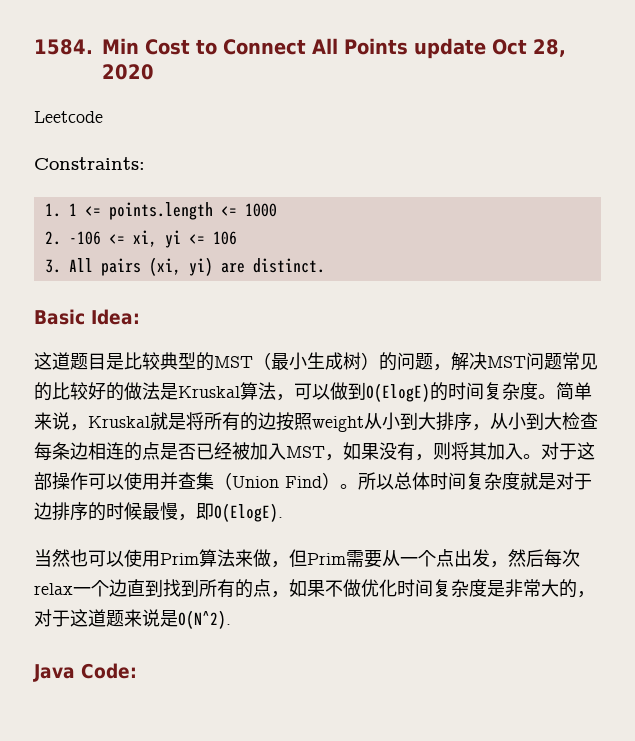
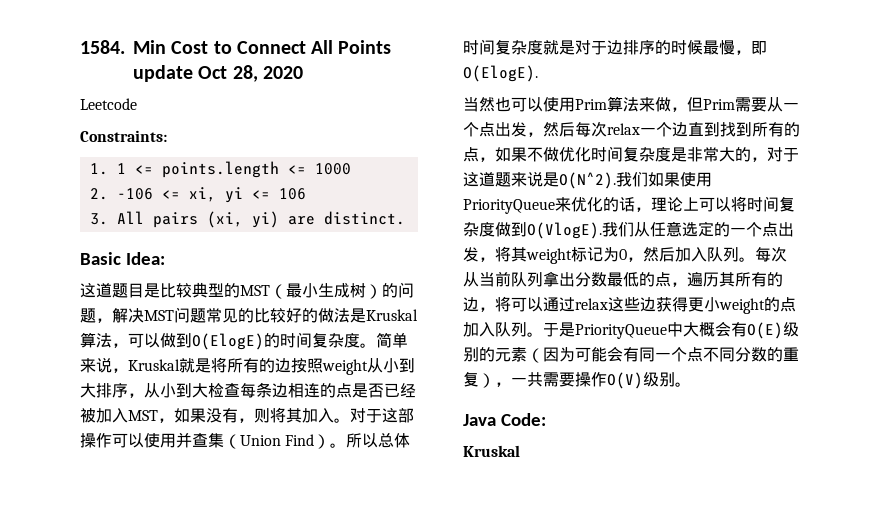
(231, 619) none -> [616,172,712,187] [463,196,795,214] [463,221,794,239] [463,246,787,264] [463,271,783,287] [463,296,796,314] [463,321,799,339] [463,346,799,363] [463,372,691,389] 我们如果使用PriorityQueue来优化的话，理论上可以将时间复杂度做到O(VlogE).我们从任意选定的一个点出发，将其weight标记为0，然后加入队列。每次从当前队列拿出分数最低的点，遍历其所有的边，将可以通过relax这些边获得更小weight的点加入队列。于是PriorityQueue中大概会有O(E)级别的元素（因为可能会有同一个点不同分数的重复），一共需要操作O(V)级别。
(137, 671) none -> [463,445,520,457] // Kruskal

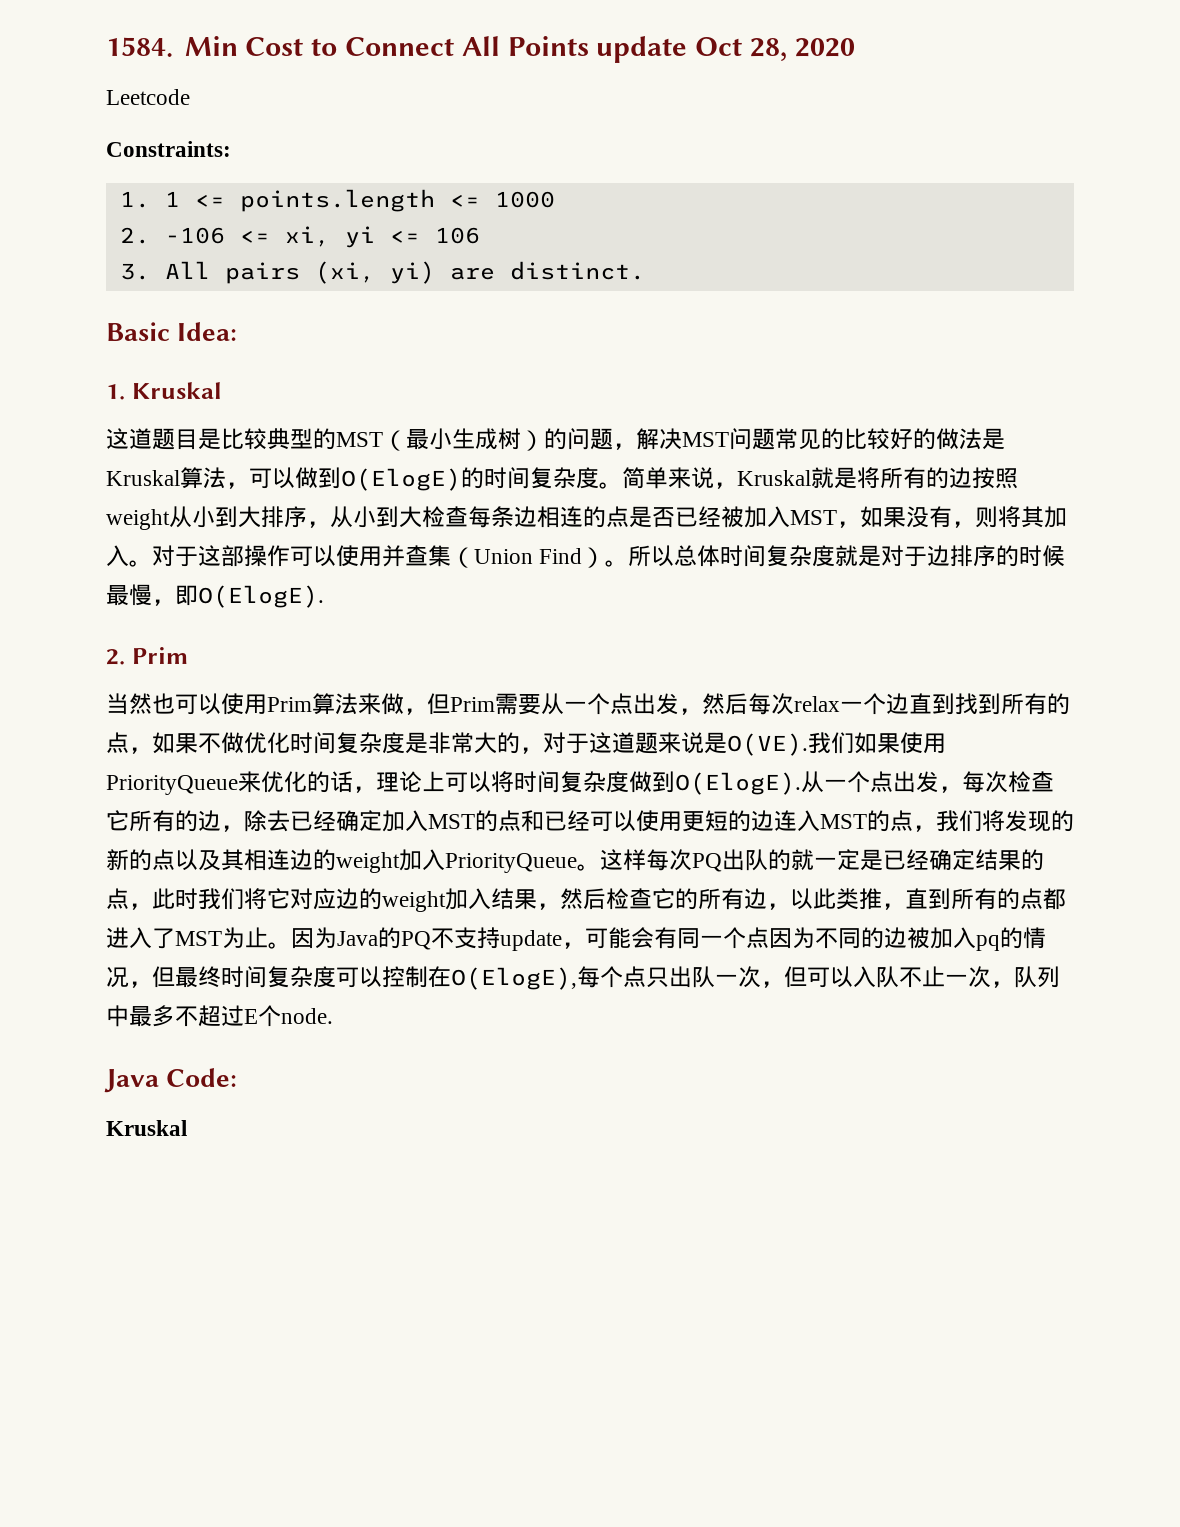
(165, 258) none -> [106,382,222,400] // 1. Kruskal
(538, 73) none -> [106,647,188,665] // 2. Prim
[559,172,616,189] O(N^2). -> [727,733,808,756] O(VE).
[527,221,794,239] [463,246,787,264] [463,271,783,287] [463,296,796,314] [463,321,799,339] [463,346,799,363] [463,372,691,389] O(VlogE).我们从任意选定的一个点出发，将其weight标记为0，然后加入队列。每次从当前队列拿出分数最低的点，遍历其所有的边，将可以通过relax这些边获得更小weight的点加入队列。于是PriorityQueue中大概会有O(E)级别的元素（因为可能会有同一个点不同分数的重复），一共需要操作O(V)级别。 -> [675,771,1054,795] [106,810,1074,832] [106,849,1044,873] [106,888,1066,912] [106,927,1046,951] [106,966,1060,990] [106,1005,333,1027] O(ElogE).从一个点出发，每次检查它所有的边，除去已经确定加入MST的点和已经可以使用更短的边连入MST的点，我们将发现的新的点以及其相连边的weight加入PriorityQueue。这样每次PQ出队的就一定是已经确定结果的点，此时我们将它对应边的weight加入结果，然后检查它的所有边，以此类推，直到所有的点都进入了MST为止。因为Java的PQ不支持update，可能会有同一个点因为不同的边被加入pq的情况，但最终时间复杂度可以控制在O(ElogE),每个点只出队一次，但可以入队不止一次，队列中最多不超过E个node.

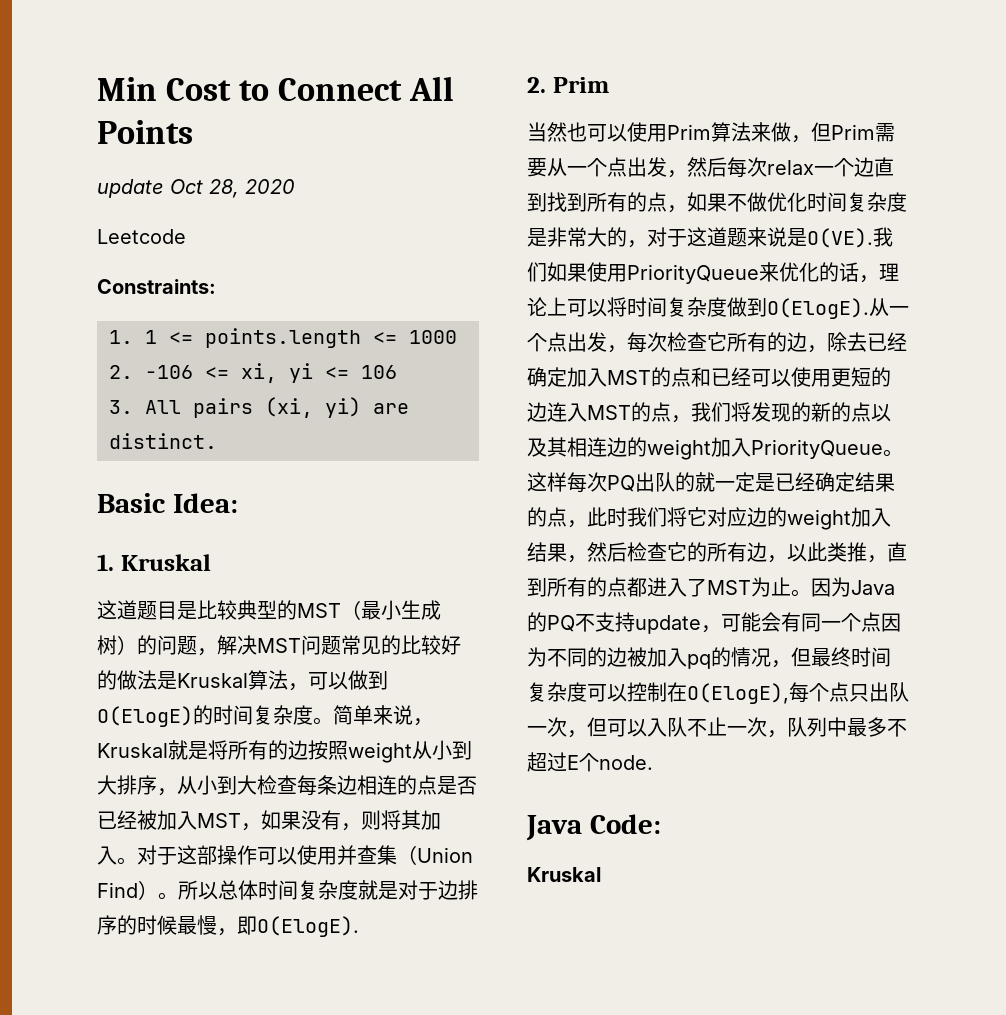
[106,37,173,57] 1584. -> (97, 89) none
(589, 46) none -> (193, 132) //

